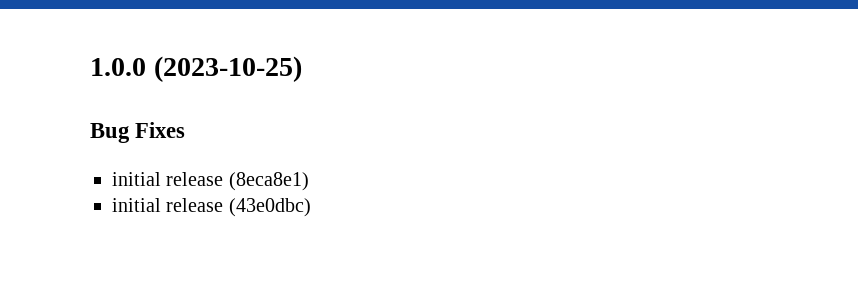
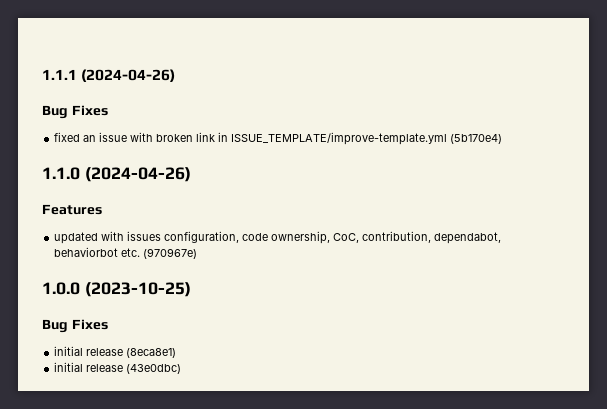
(90, 67) none -> [42,69,176,82] [42,105,108,119] [54,132,503,145] [42,167,191,182] [42,204,102,215] [54,231,502,244] [54,247,198,259] 1.1.1 (2024-04-26) // Bug Fixes // fixed an issue with broken link in ISSUE_TEMPLATE/improve-template.yml (5b170e4) // 1.1.0 (2024-04-26) // Features // updated with issues configuration, code ownership, CoC, contribution, dependabot, behaviorbot etc. (970967e) //

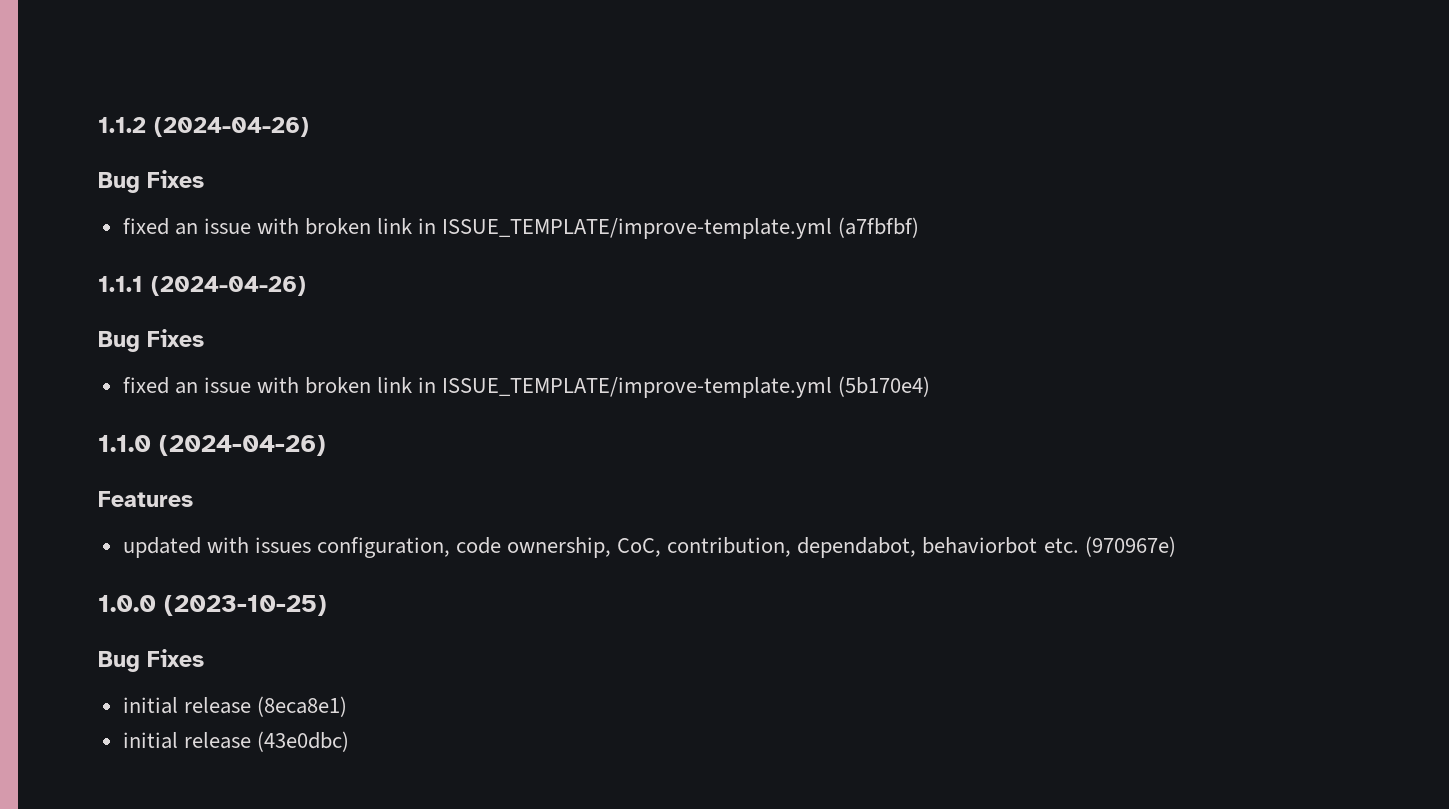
(42, 74) none -> [98,117,309,137] [98,170,204,193] [122,217,920,239] 1.1.2 (2024-04-26) // Bug Fixes // fixed an issue with broken link in ISSUE_TEMPLATE/improve-template.yml (a7fbfbf) //

